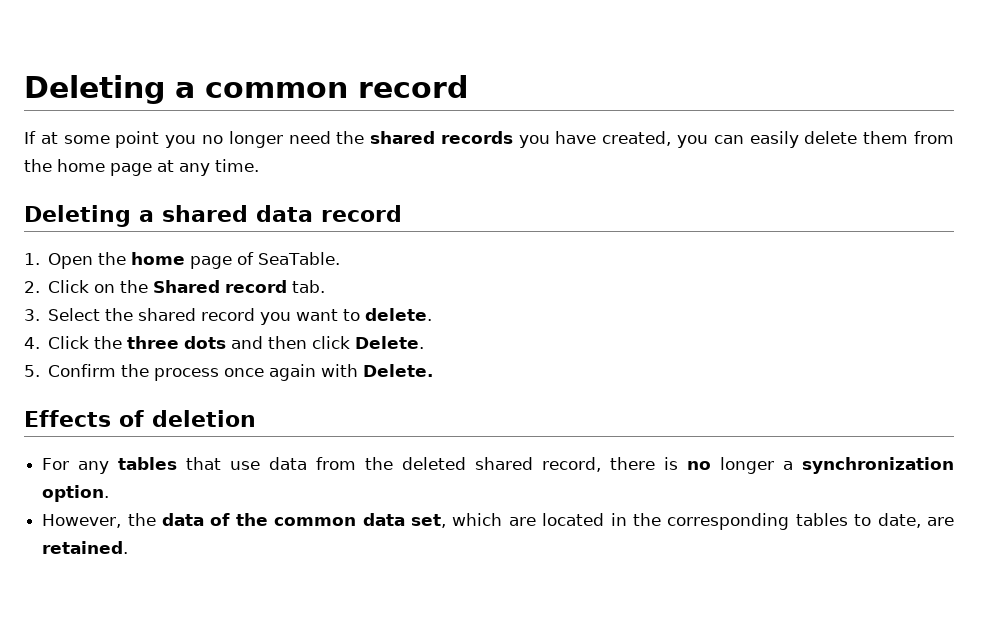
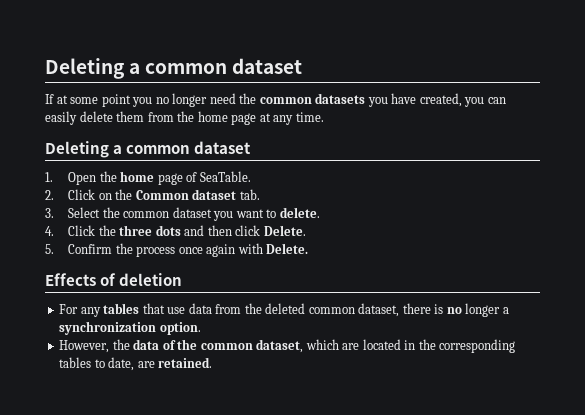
[24,75,468,104] Deleting a common record -> [45,58,303,79] Deleting a common dataset
[370,131,513,144] shared records -> [259,93,366,104] common datasets
[162,205,402,222] shared data record -> [126,141,252,154] common dataset
[153,280,288,293] Shared record -> [135,189,237,200] Common dataset
[138,308,256,321] shared record -> [123,207,212,218] common dataset
[475,457,602,472] shared record, -> [308,303,400,317] common dataset,
[362,513,446,528] data set, -> [256,339,304,353] dataset,

